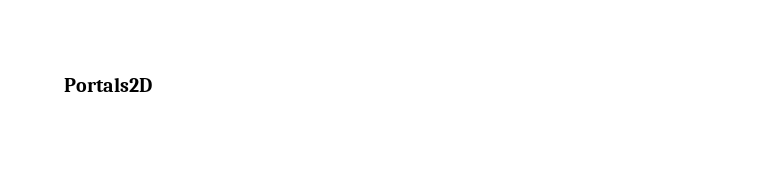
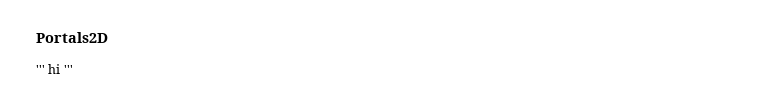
(152, 84) none -> [36,64,73,74] // ''' hi '''

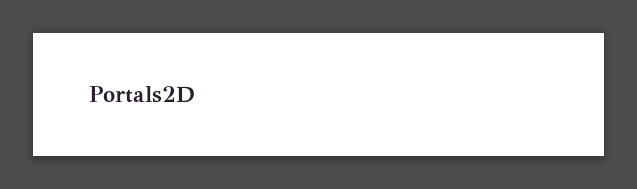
[36,64,73,74] // ''' hi ''' -> (195, 94) none

